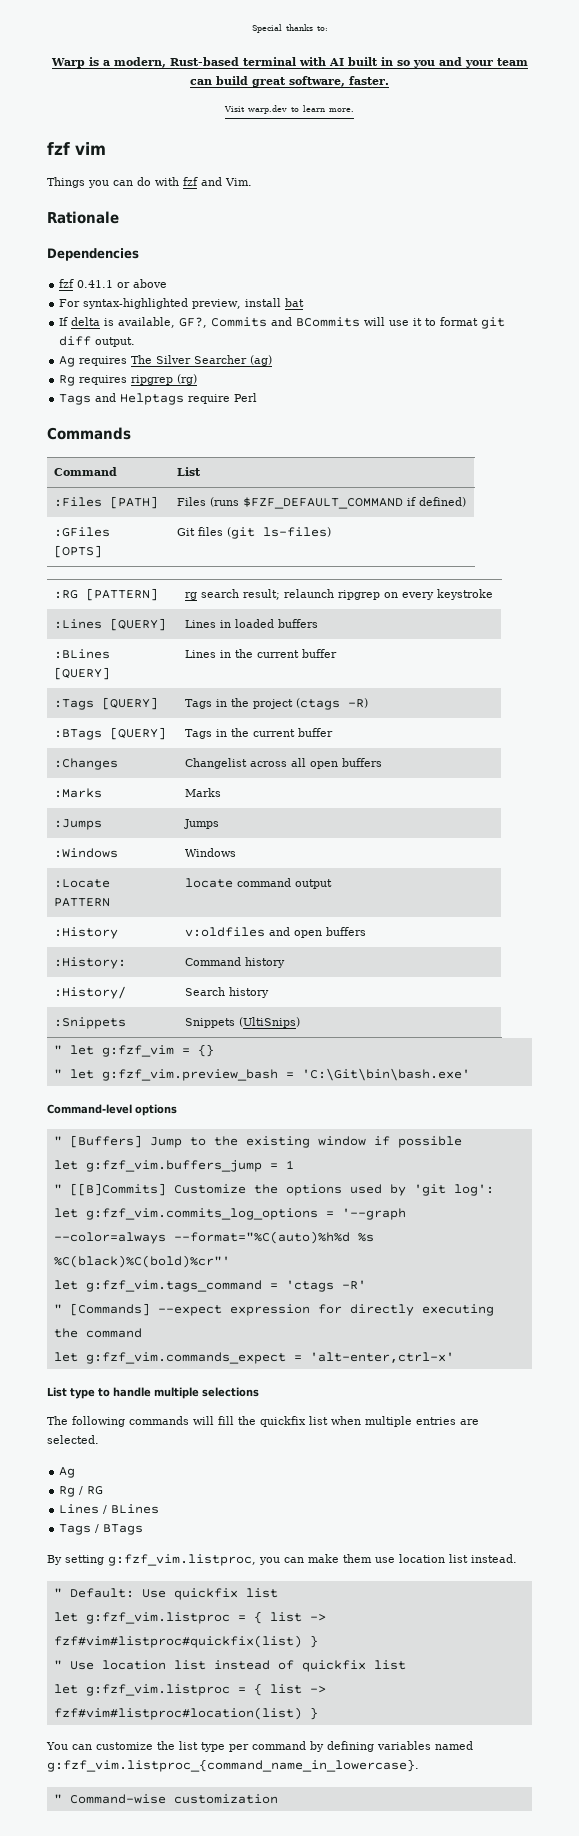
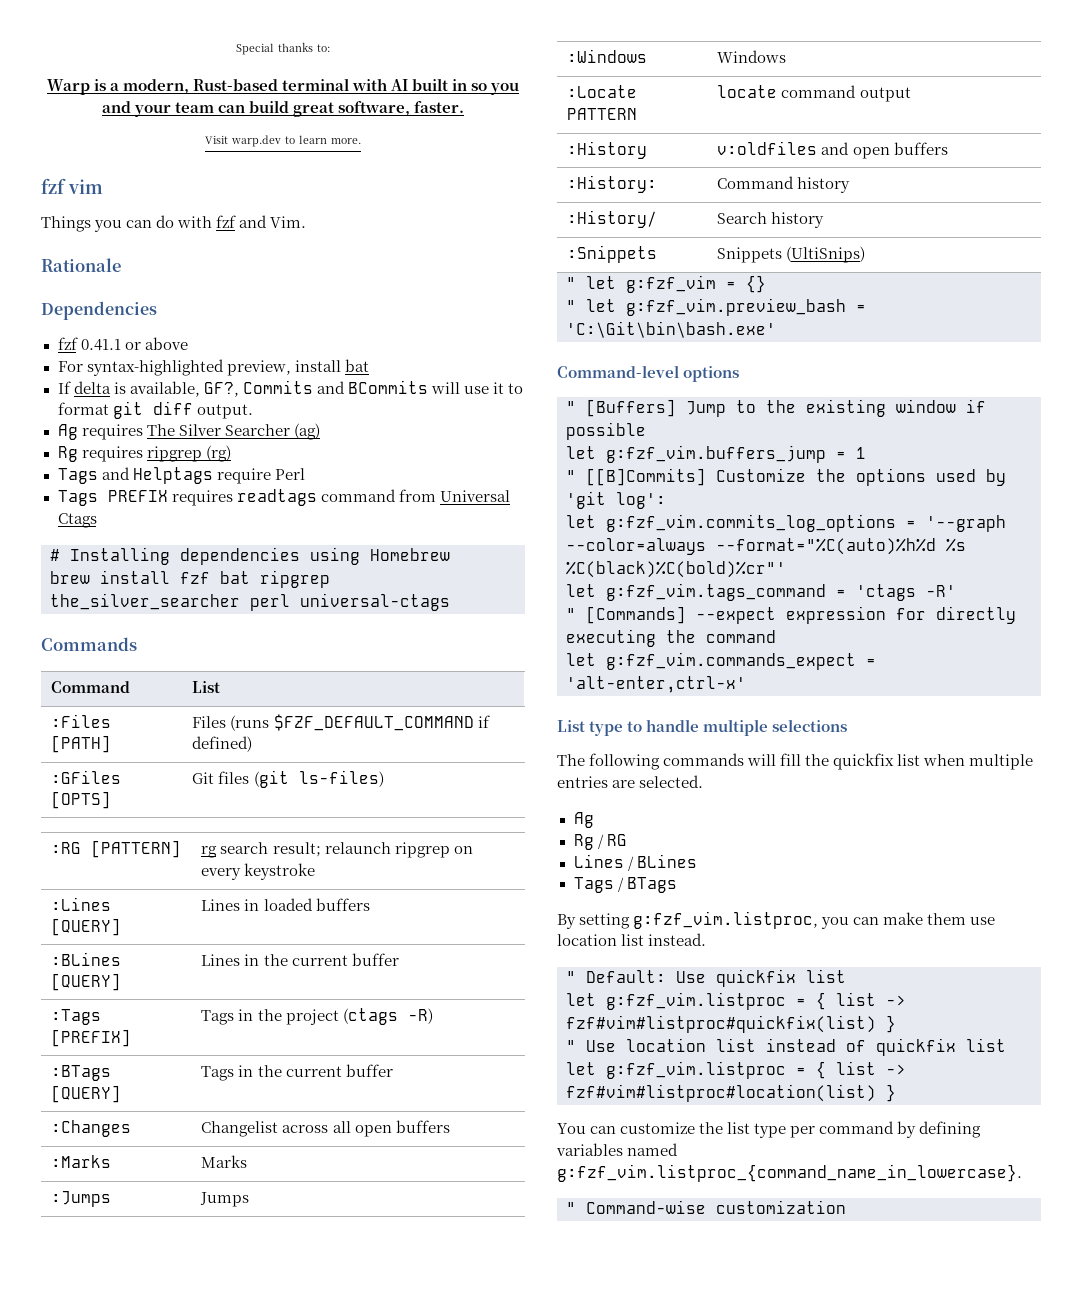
(258, 397) none -> [57,489,510,506] [57,513,97,528] [50,547,450,565] [50,570,330,588] [50,593,450,611] // Tags PREFIX requires readtags command from Universal Ctags // # Installing dependencies using Homebrew // brew install fzf bat ripgrep the_silver_searcher perl universal-ctags
[102,697,159,710] [QUERY] -> [51,1029,132,1047] [PREFIX]

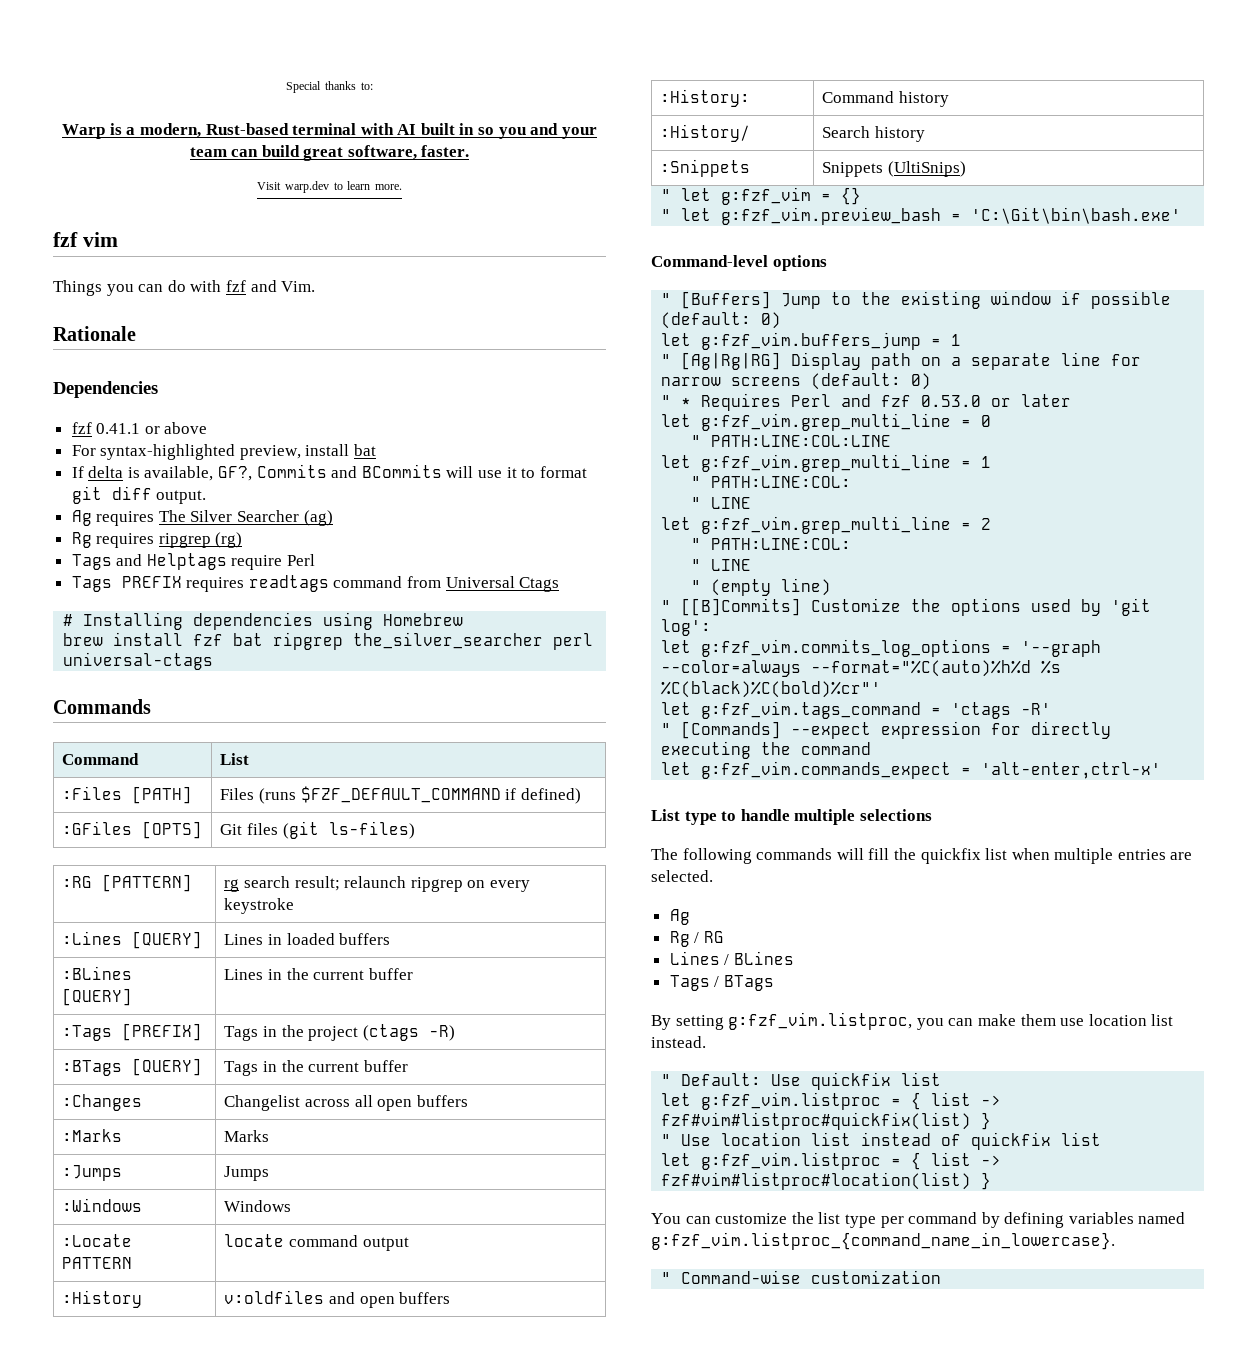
(646, 431) none -> [661,312,782,329] (default: 0)
(866, 453) none -> [661,352,1142,370] [661,373,932,390] [661,393,1072,411] [661,413,992,431] [691,435,892,447] [661,454,992,472] [691,476,852,488] [691,497,752,509] [661,516,992,534] [691,538,852,550] [691,559,752,571] [691,578,832,596] // " [Ag|Rg|RG] Display path on a separate line for narrow screens (default: 0) // " * Requires Perl and fzf 0.53.0 or later // let g:fzf_vim.grep_multi_line = 0 // " PATH:LINE:COL:LINE // let g:fzf_vim.grep_multi_line = 1 // " PATH:LINE:COL: // " LINE // let g:fzf_vim.grep_multi_line = 2 // " PATH:LINE:COL: // " LINE // " (empty line)

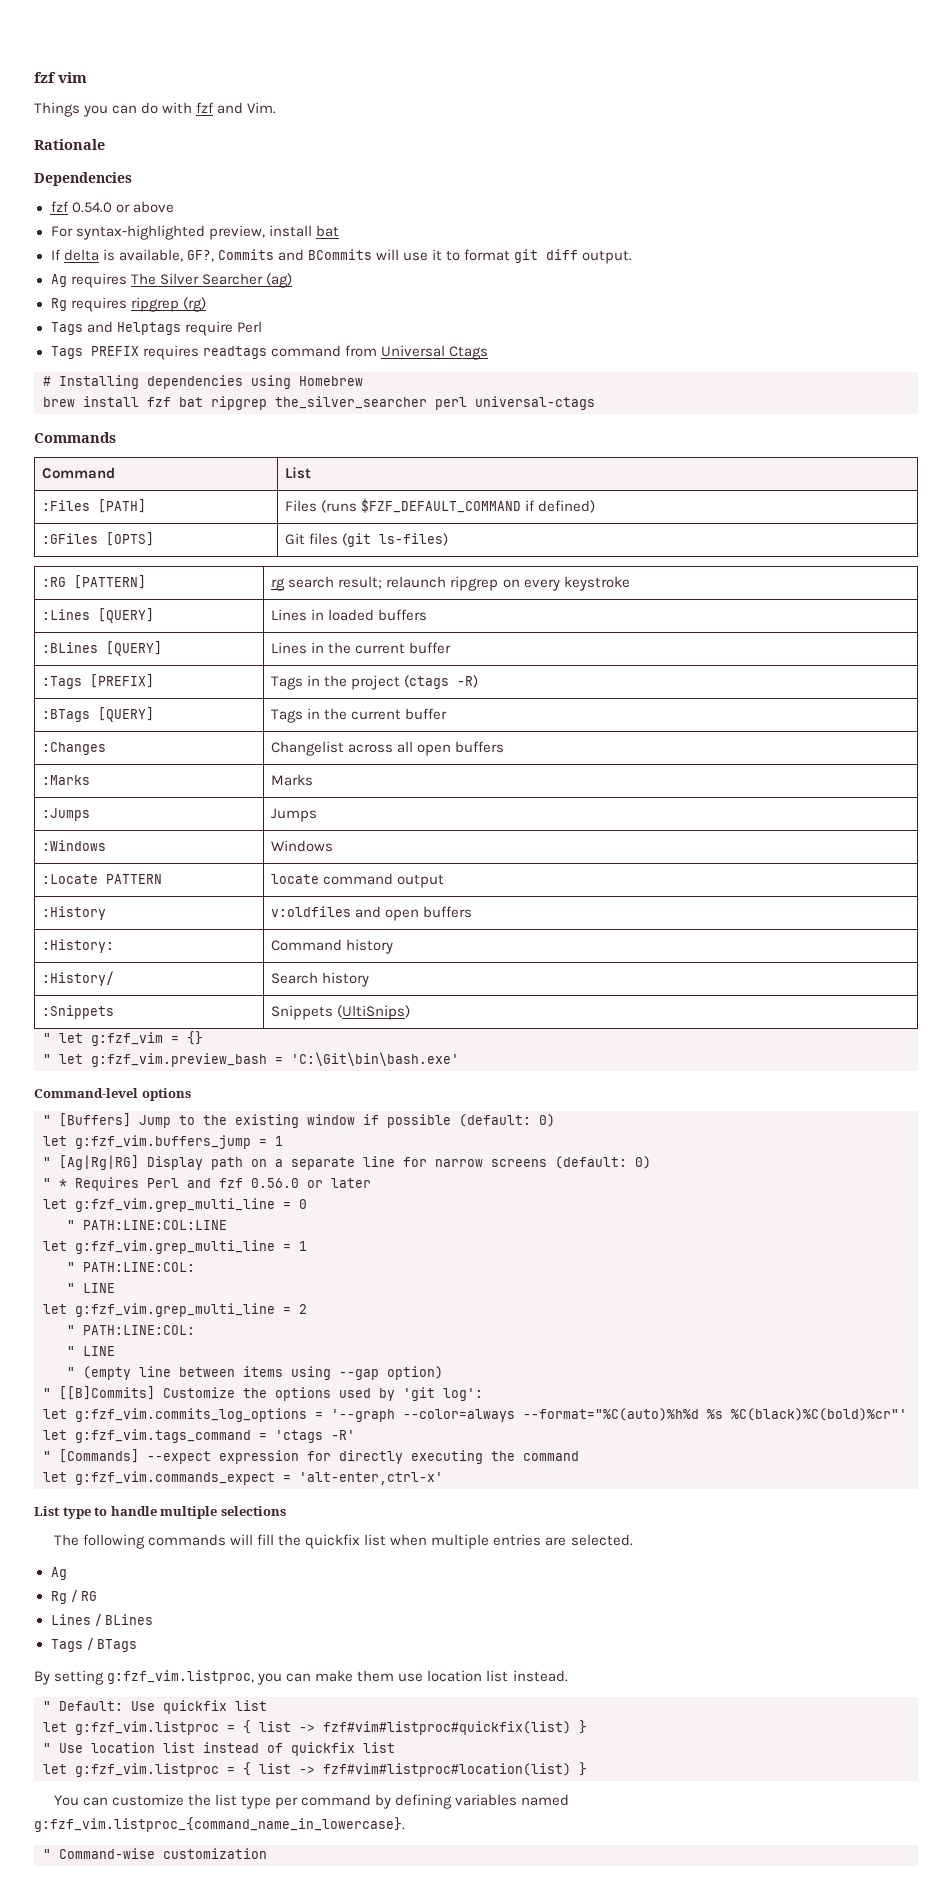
[286,81,373,93] [62,123,597,139] [189,145,470,161] [257,181,402,193] Special thanks to: // Warp is a modern, Rust-based terminal with AI built in so you and your team can build great software, faster. // Visit warp.dev to learn more. // -> (34, 77) none
[96,423,141,434] 0.41.1 -> [71,202,112,213] 0.54.0
[921,395,982,407] 0.53.0 -> [251,1178,299,1188] 0.56.0
[781,578,832,596] line) -> [139,1366,443,1380] line between items using --gap option)

